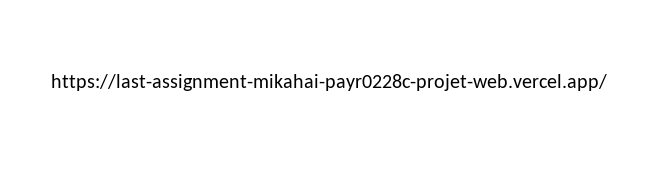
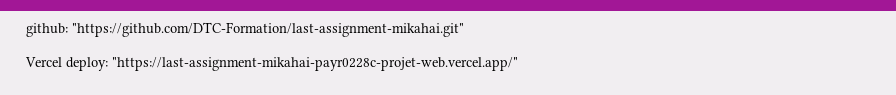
[51,74,607,91] https://last-assignment-mikahai-payr0228c-projet-web.vercel.app/ -> [26,22,464,37] [25,57,518,71] github: "https://github.com/DTC-Formation/last-assignment-mikahai.git" // Vercel deploy: "https://last-assignment-mikahai-payr0228c-projet-web.vercel.app/"

